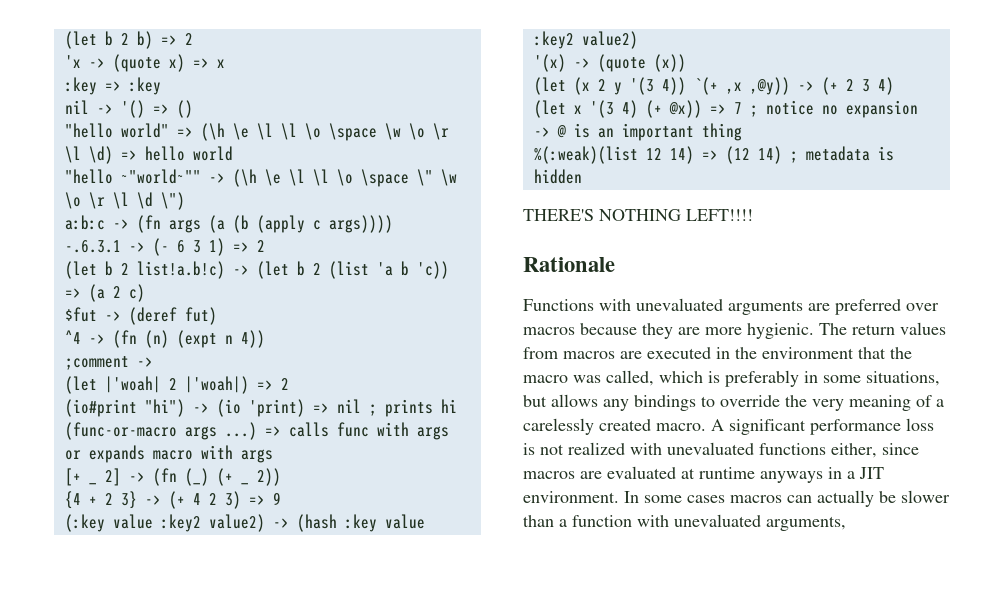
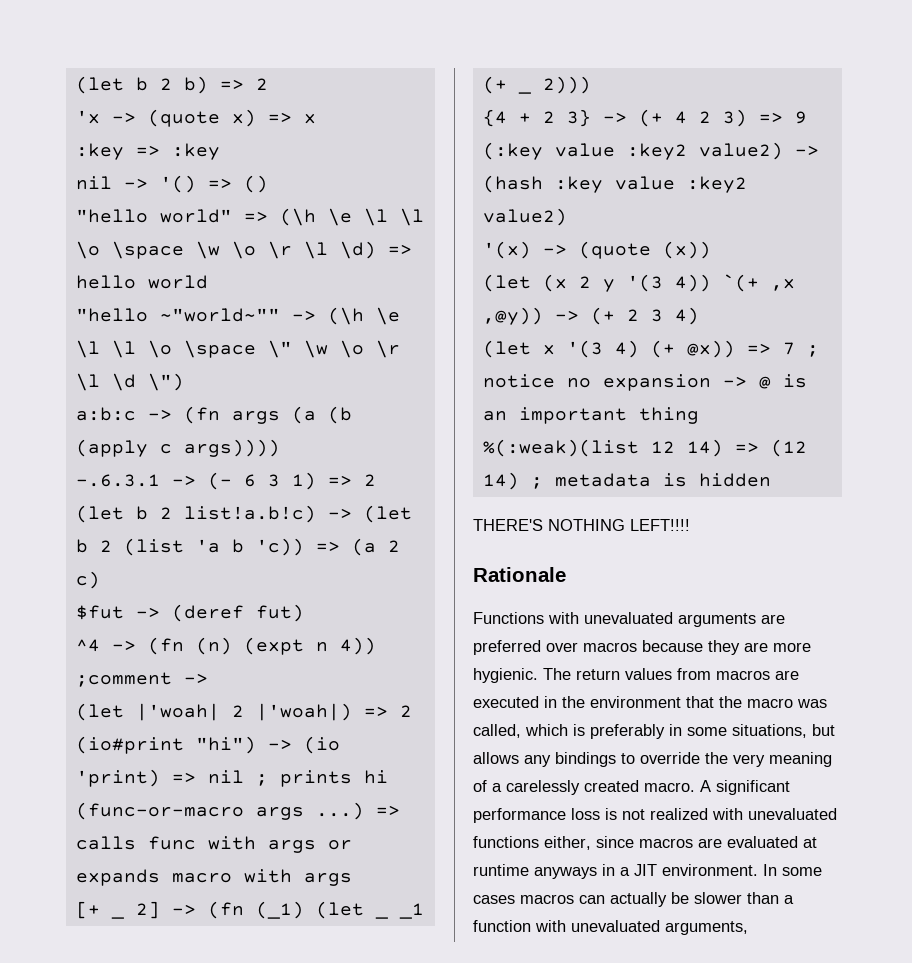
[184,468,209,486] (_) -> [255,901,424,919] (_1) (let _ _1
[256,468,281,486] 2)) -> [542,76,591,94] 2)))

